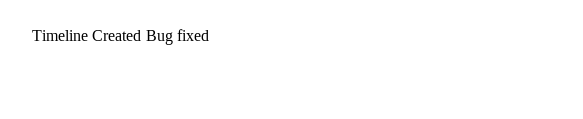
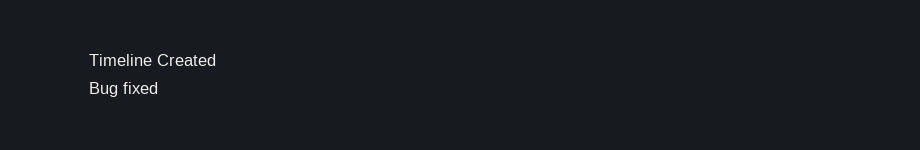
(142, 35) none -> (216, 60) //

